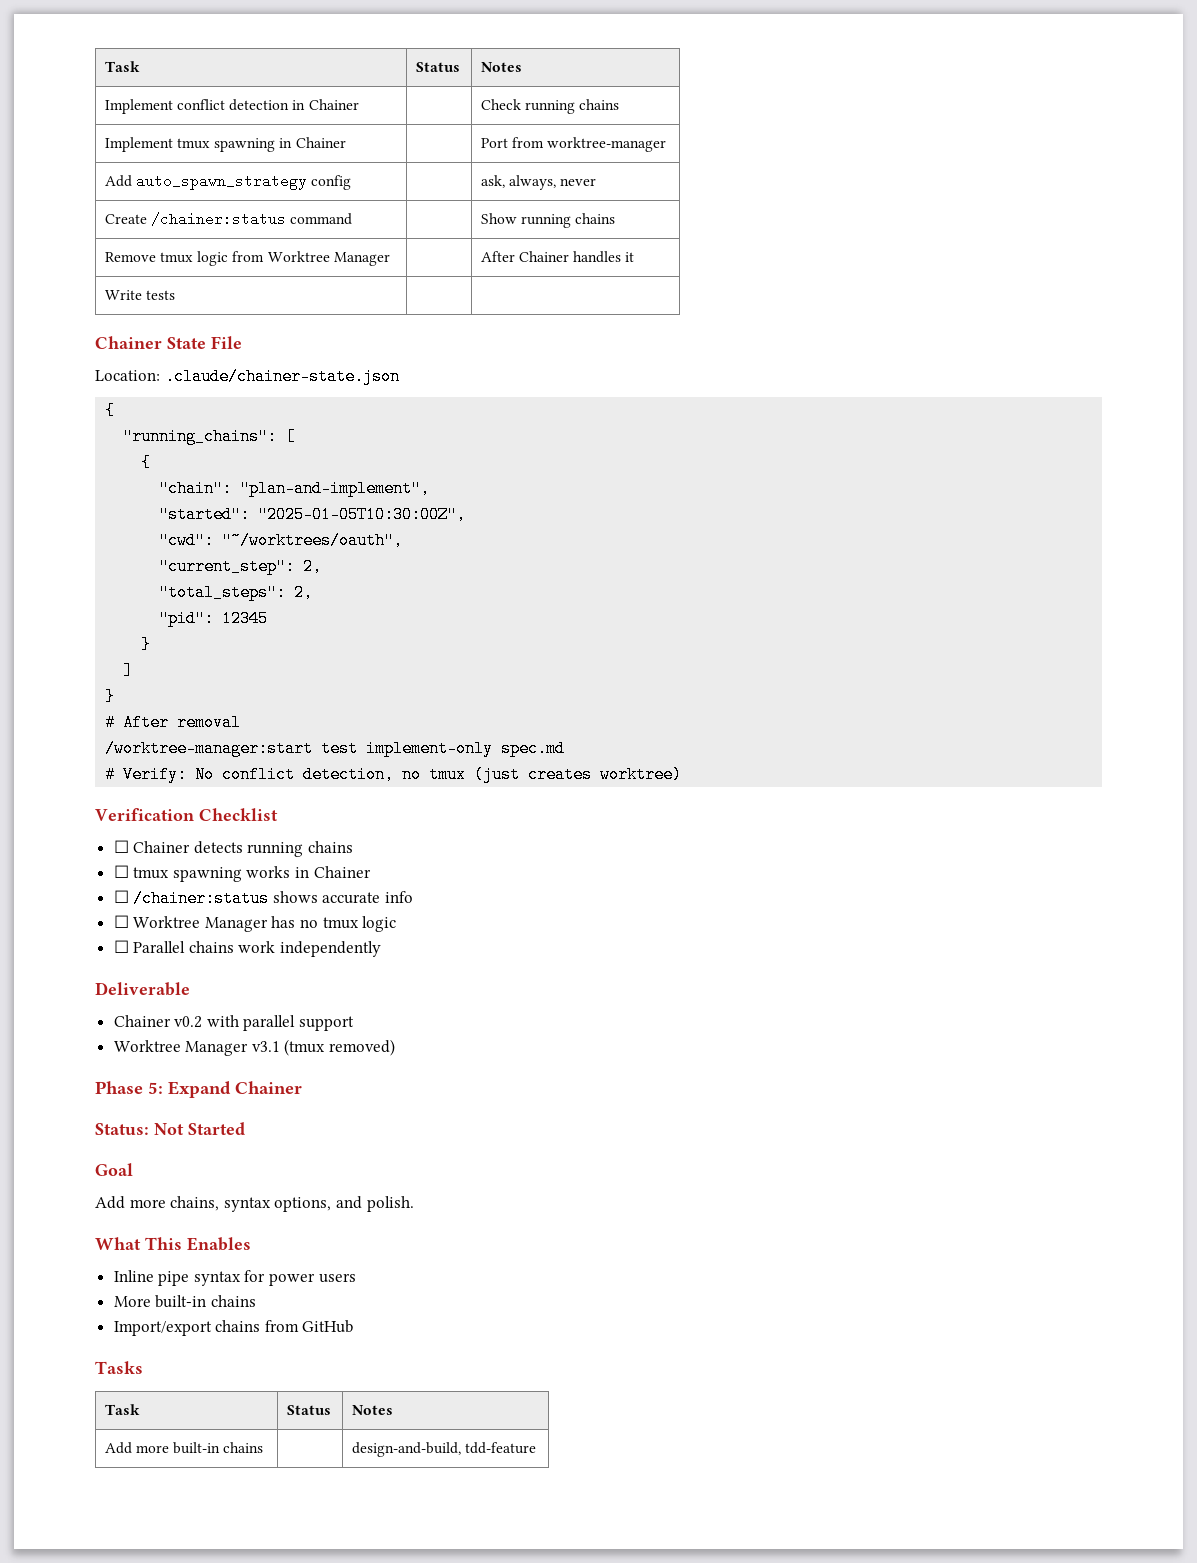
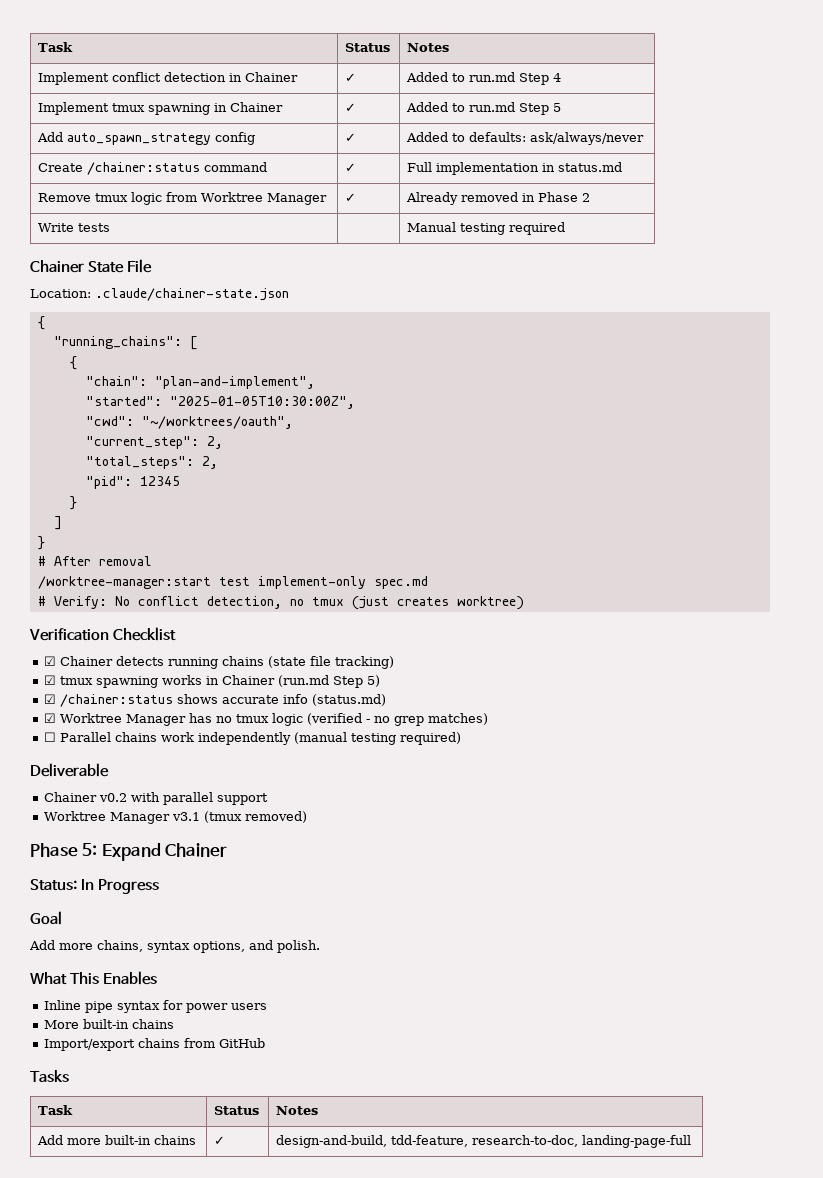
[480,99,620,114] | Check running chains -> [344,73,356,82] [405,72,561,85] ✓ | Added to run.md Step 4
[480,137,667,152] [104,174,352,190] [480,175,597,190] [104,212,353,226] [480,213,616,228] | Port from worktree-manager // Add auto_spawn_strategy config | | ask, always, never // Create /chainer:status command | | Show running chains -> [344,103,356,112] [405,102,561,115] [36,132,255,145] [344,133,356,142] [405,132,644,145] [37,162,267,175] [344,163,356,172] [406,162,622,175] ✓ | Added to run.md Step 5 // Add auto_spawn_strategy config | ✓ | Added to defaults: ask/always/never // Create /chainer:status command | ✓ | Full implementation in status.md
[480,251,635,263] | After Chainer handles it -> [344,193,356,202] [405,192,590,205] ✓ | Already removed in Phase 2
(175, 295) none -> [406,222,565,235] Manual testing required
[113,840,129,853] ☐ -> [44,656,57,666] ☑
[113,865,129,878] // ☐ -> [268,656,395,669] [44,675,57,685] (state file tracking) // ☑
[113,890,129,903] // ☐ -> [278,675,381,688] [44,694,57,704] (run.md Step 5) // ☑
[113,915,129,928] // ☐ -> [312,694,387,706] [44,713,57,723] (status.md) // ☑
(397, 924) none -> [307,713,489,726] (verified - no grep matches)
(382, 949) none -> [294,732,462,745] (manual testing required)
[154,1122,245,1135] Not Started -> [81,879,160,894] In Progress
(264, 1447) none -> [213,1136,225,1145] ✓
[464,1442,536,1454] tdd-feature -> [390,1135,691,1148] tdd-feature, research-to-doc, landing-page-full

